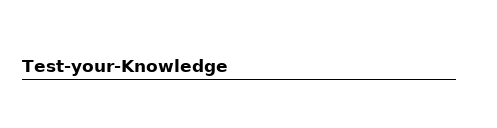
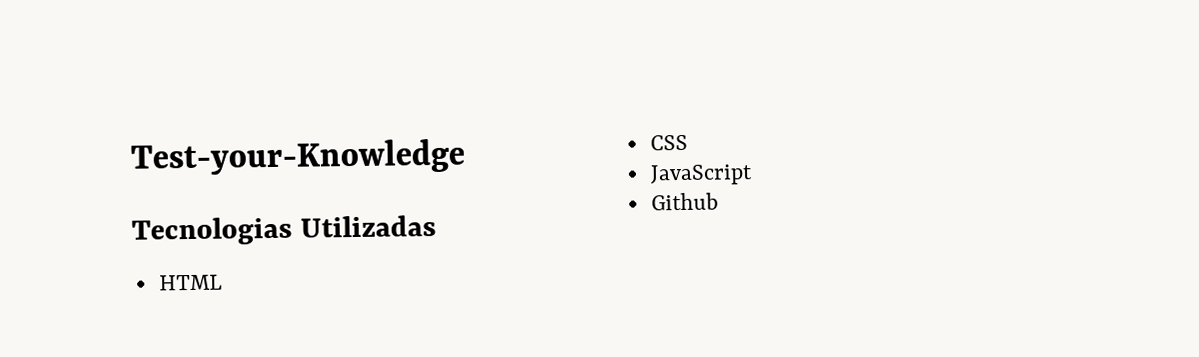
(228, 67) none -> [131,215,436,246] [158,274,222,291] [649,134,688,151] [649,164,753,186] [650,192,719,211] // Tecnologias Utilizadas // HTML // CSS // JavaScript // Github

